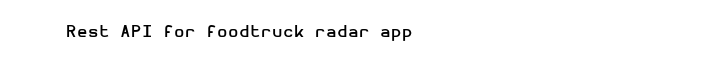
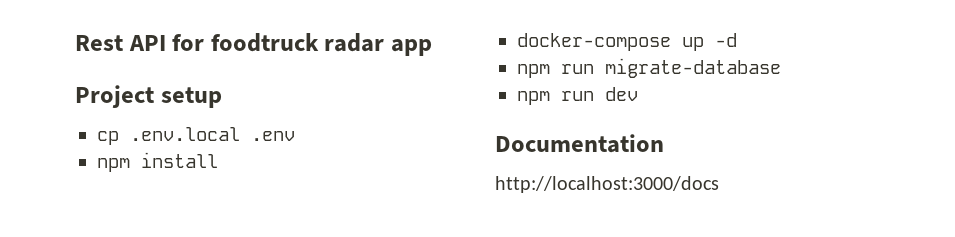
(413, 35) none -> [75,85,222,108] [97,127,295,145] [97,152,218,172] [517,33,737,51] [517,58,781,78] [517,87,638,105] [495,134,664,153] [495,176,719,193] // Project setup // cp .env.local .env // npm install // docker-compose up -d // npm run migrate-database // npm run dev // Documentation // http://localhost:3000/docs

